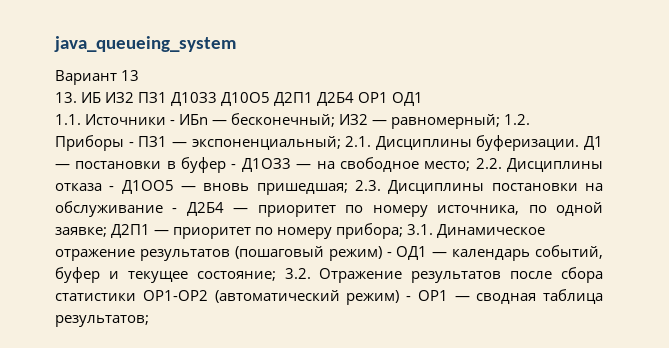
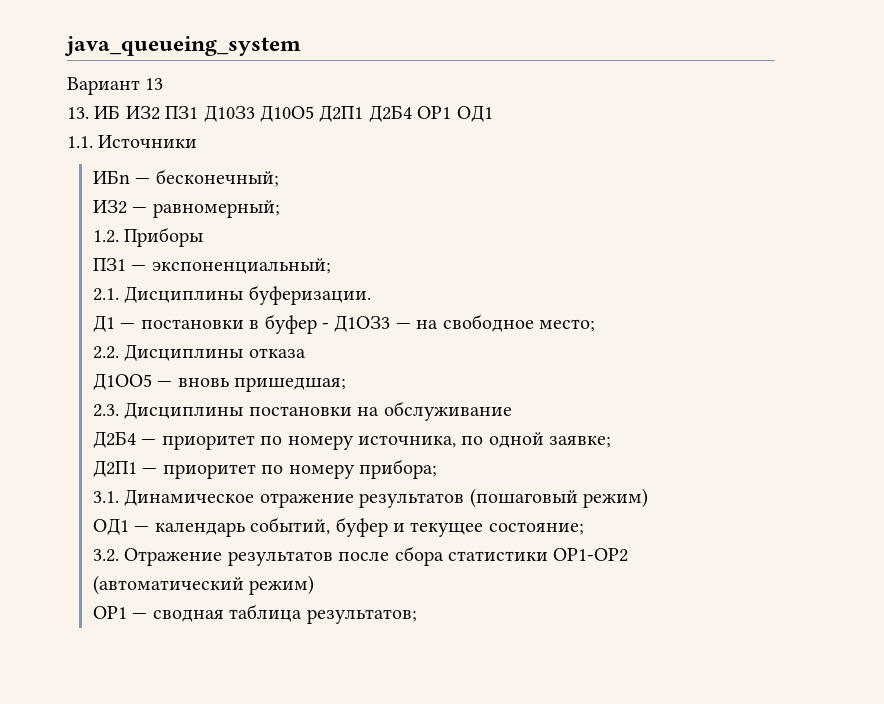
[170,120,176,125] - -> (198, 141) //
(336, 120) none -> (279, 178) //
(501, 121) none -> (280, 209) //
[128,142,134,147] - -> (204, 237) //
(341, 143) none -> (331, 266) //
(580, 143) none -> (371, 295) //
(471, 166) none -> (595, 325) //
[109,186,115,191] - -> (306, 353) //
(348, 189) none -> (347, 384) //
[172,208,178,213] - -> (512, 411) //
(107, 232) none -> (612, 442) //
(404, 231) none -> (437, 469) //
[386,252,392,257] - -> (648, 498) //
(276, 276) none -> (584, 528) //
[406,296,411,301] - -> (315, 585) //

